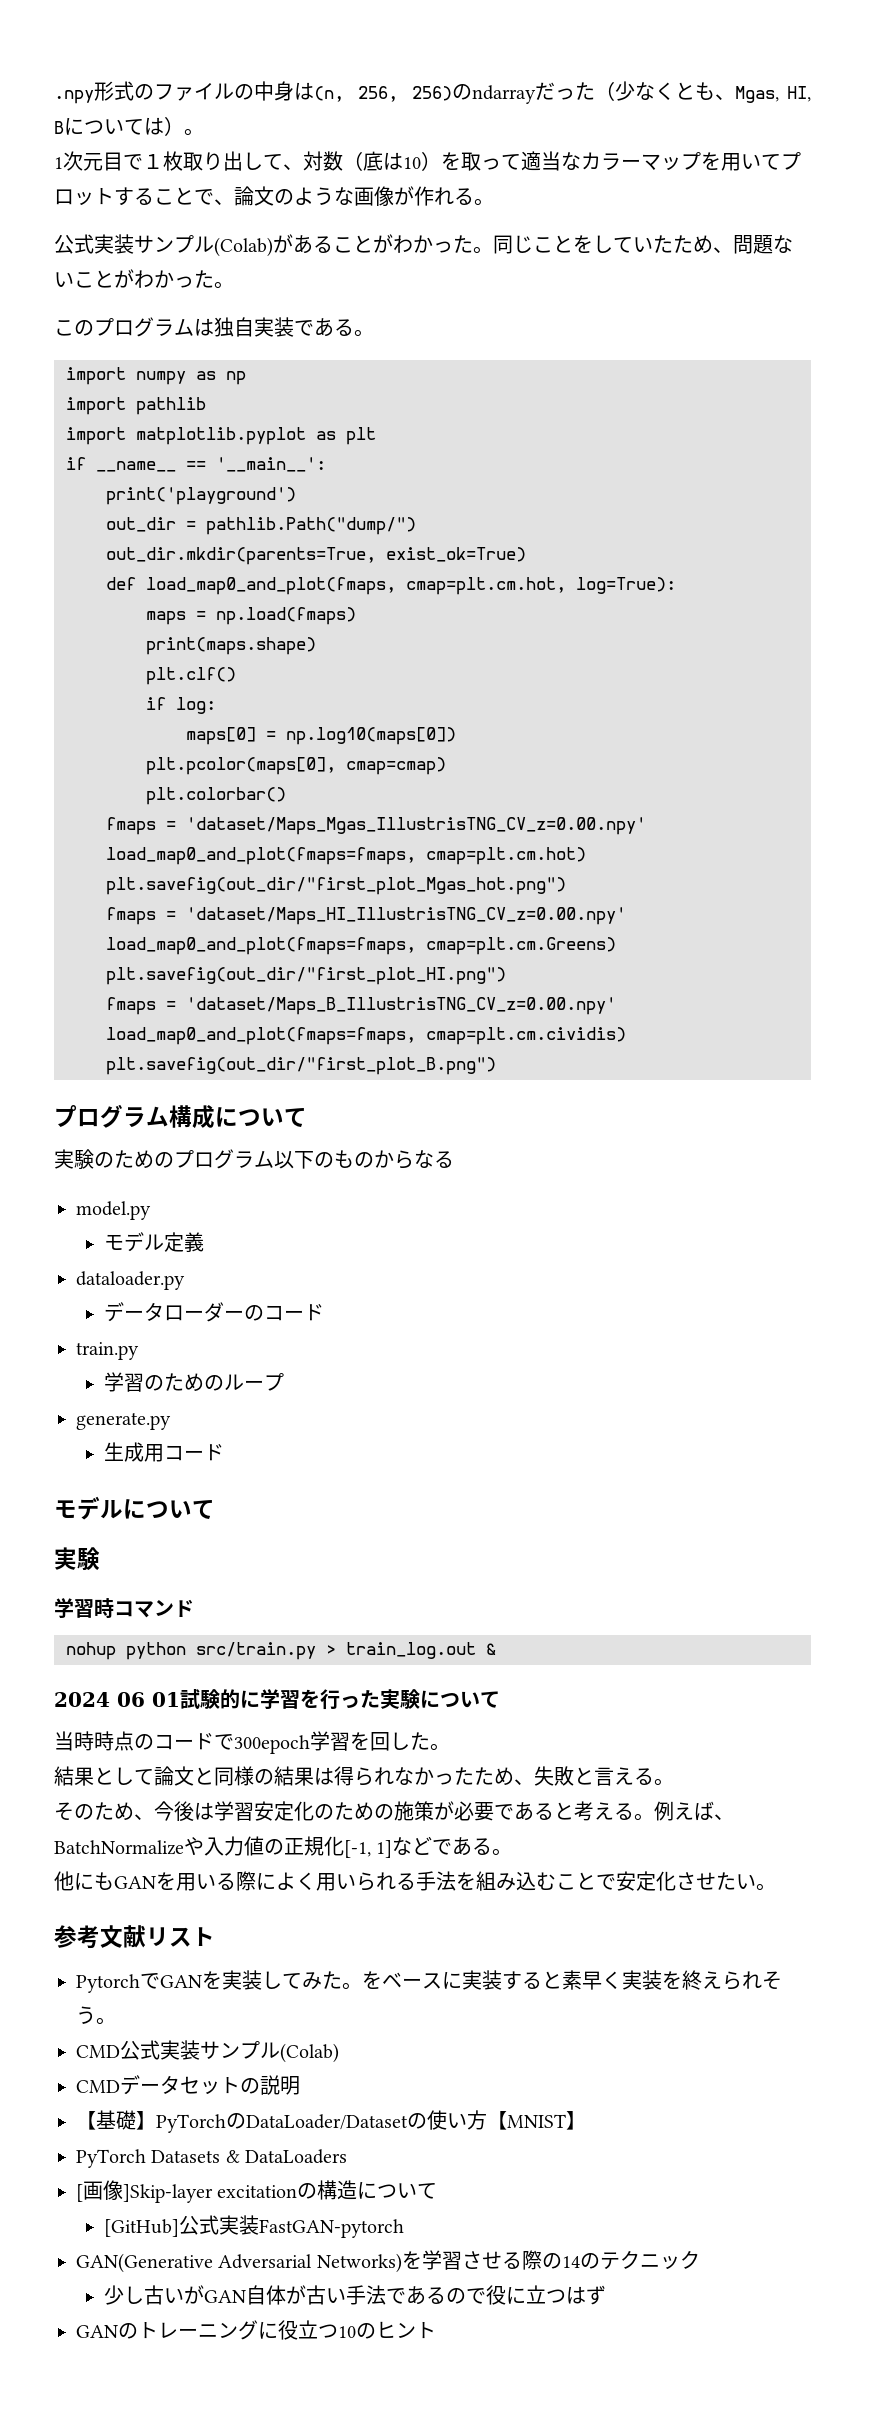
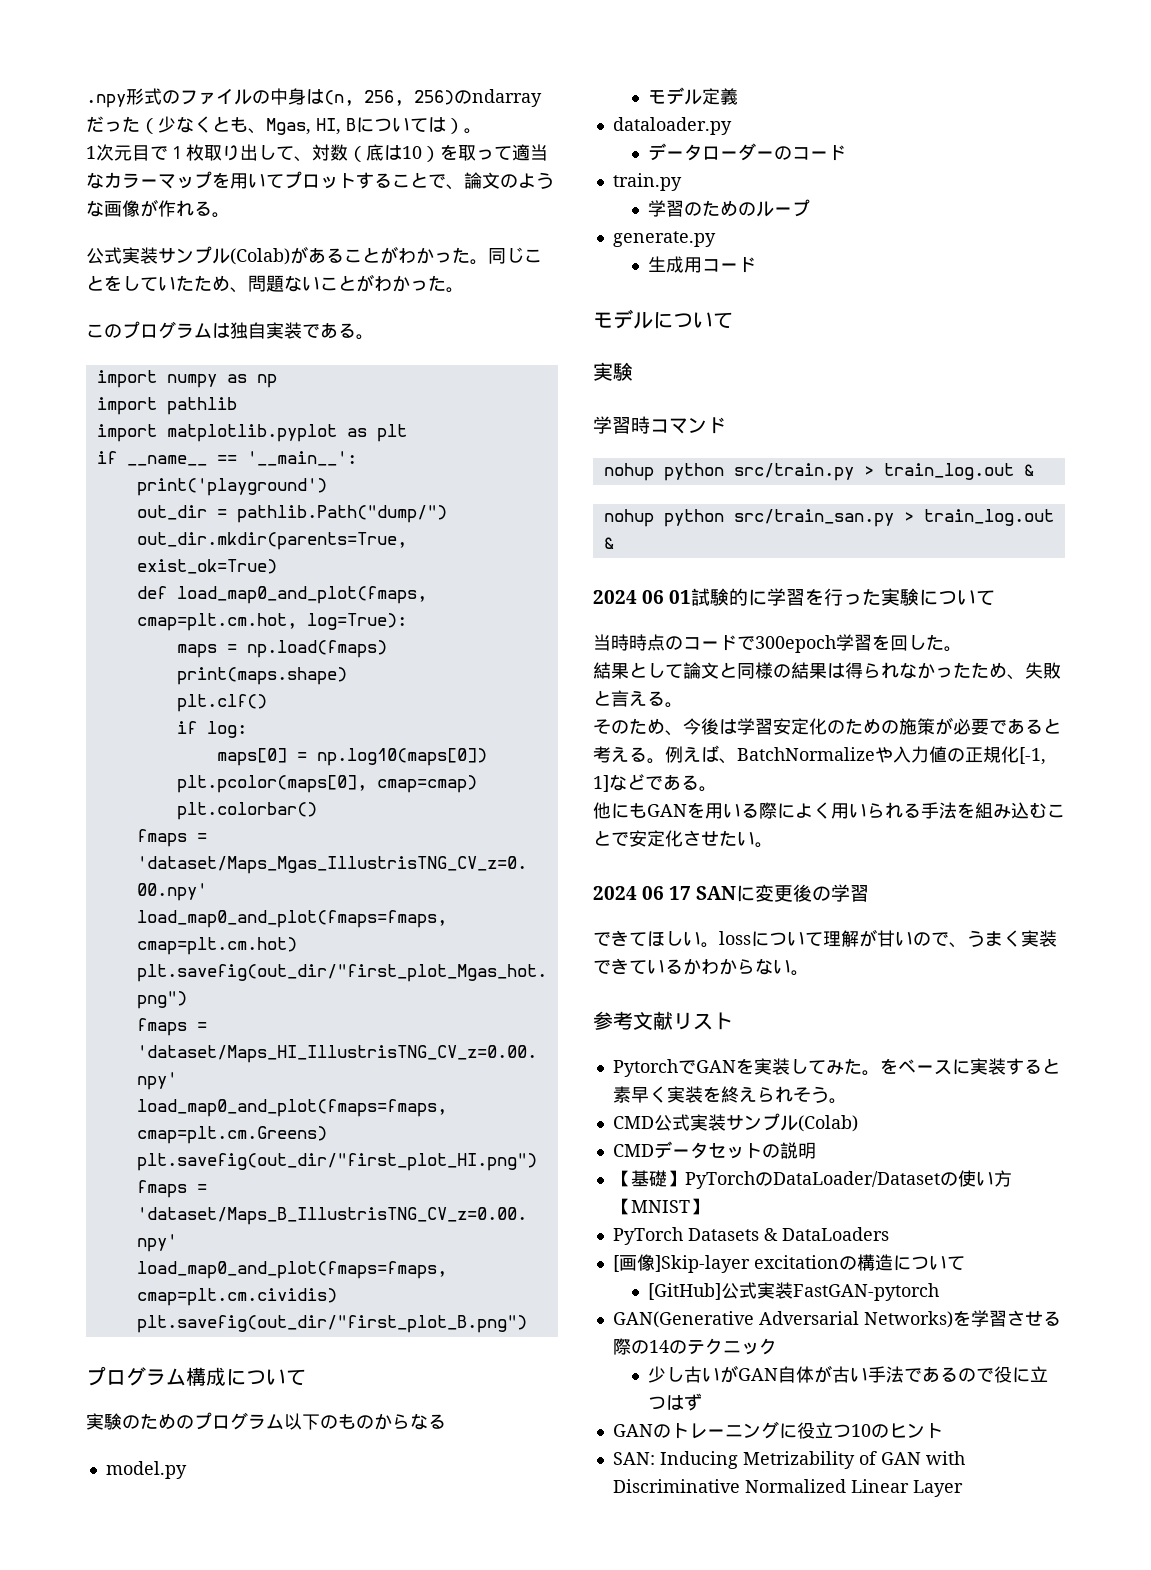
(496, 1649) none -> [603,509,1054,527] [603,537,614,549] // nohup python src/train_san.py > train_log.out &
(776, 1887) none -> [593,884,870,902] [593,929,1057,948] [593,958,809,976] // 2024 06 17 SANに変更後の学習 // できてほしい。lossについて理解が甘いので、うまく実装できているかわからない。
(436, 2330) none -> [612,1451,965,1469] [612,1479,963,1497] // SAN: Inducing Metrizability of GAN with Discriminative Normalized Linear Layer

